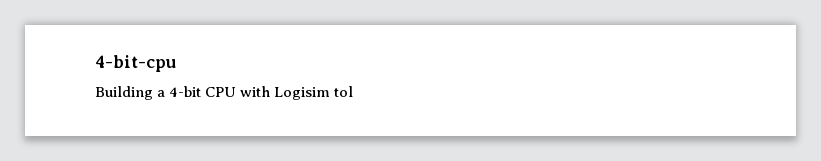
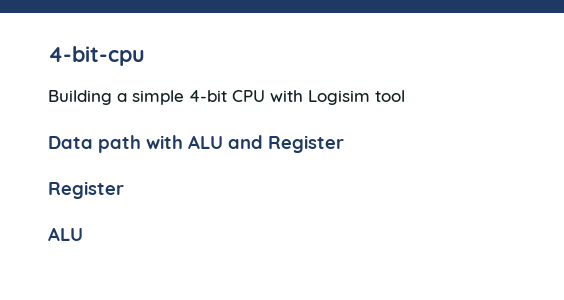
(166, 93) none -> [132,90,184,105] simple
[334,86,354,97] tol -> [375,90,405,102] [48,135,344,153] [48,181,124,199] [48,227,83,241] tool // Data path with ALU and Register // Register // ALU

